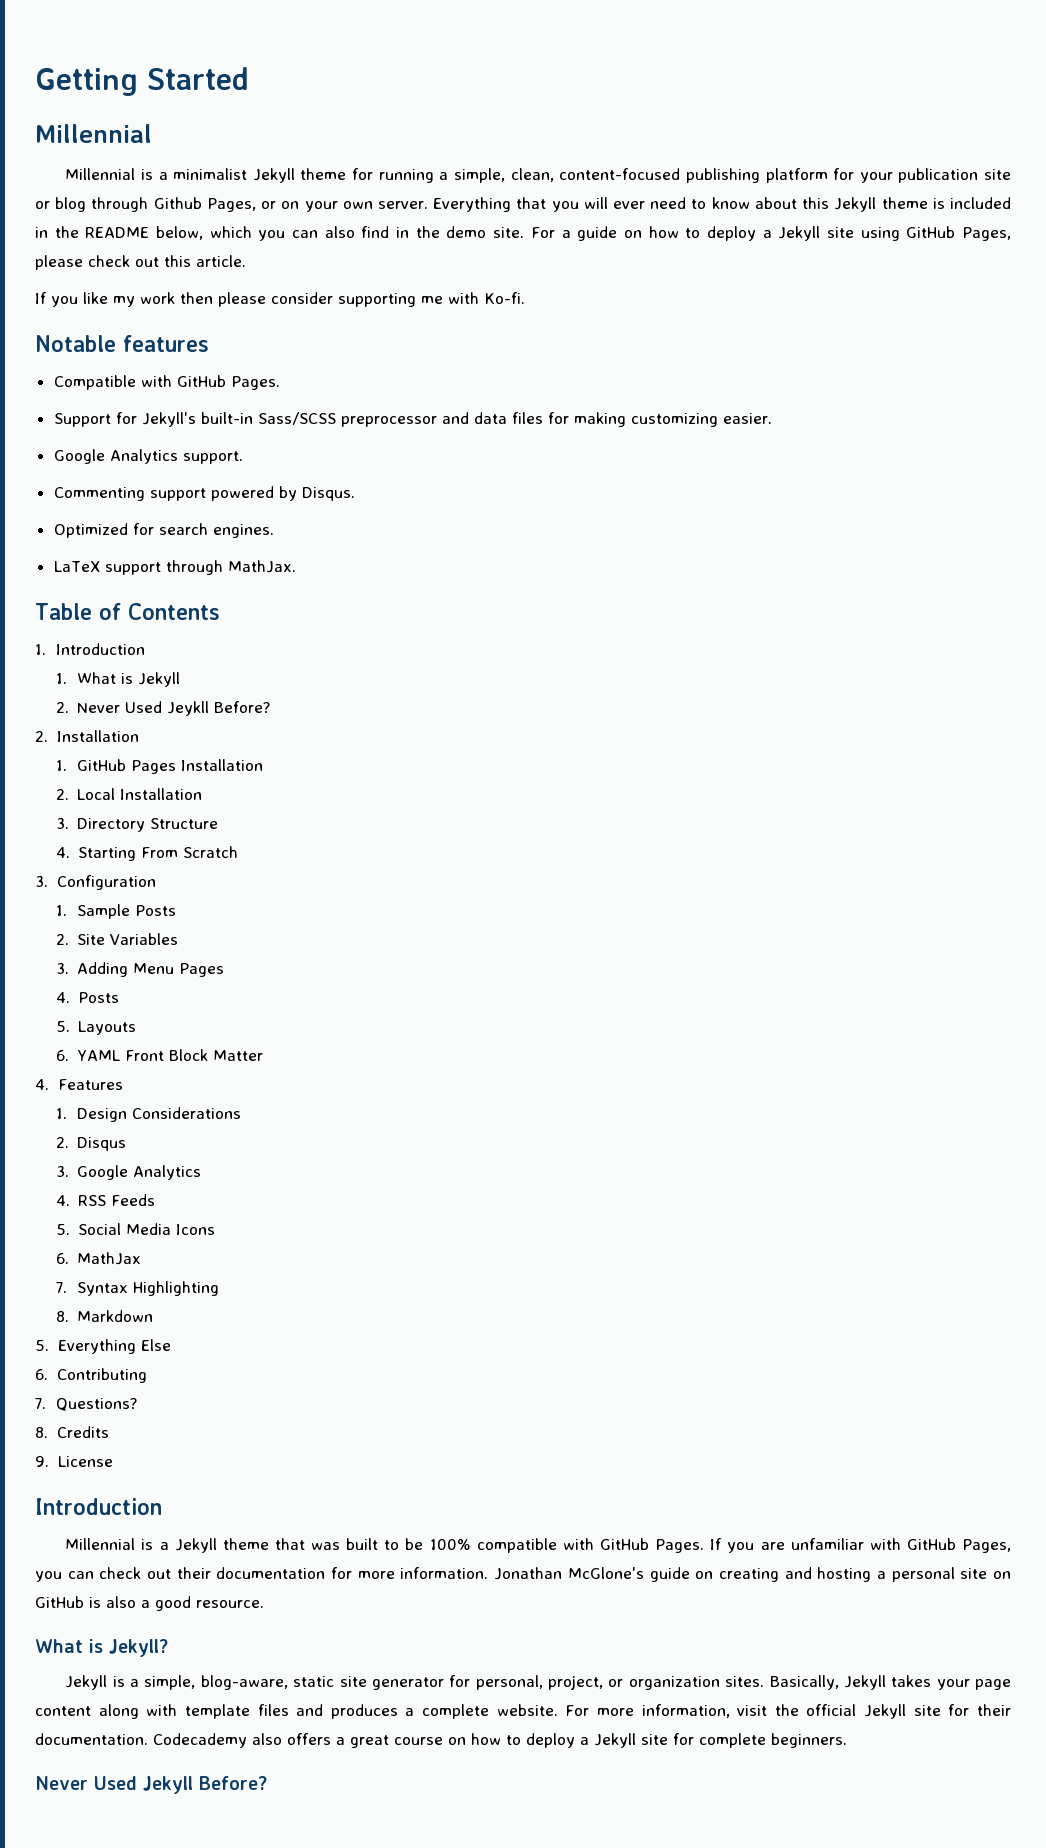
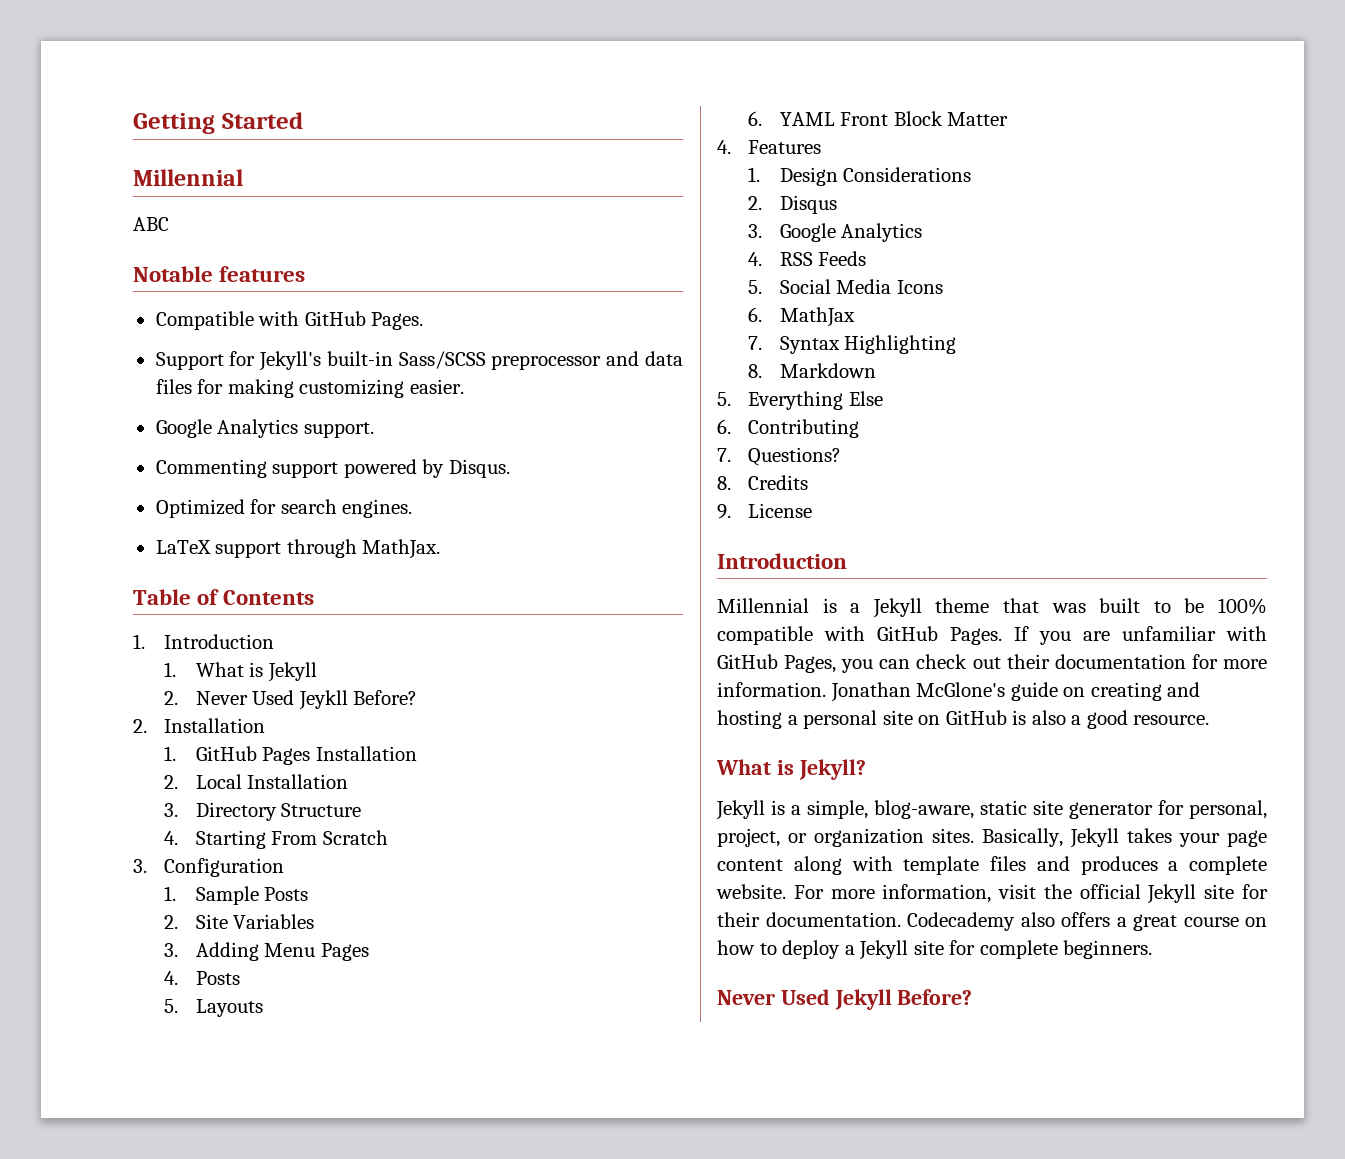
[65,168,1012,183] [35,197,1012,212] [35,226,1011,241] [35,255,246,270] [35,292,525,307] Millennial is a minimalist Jekyll theme for running a simple, clean, content-focused publishing platform for your publication site or blog through Github Pages, or on your own server. Everything that you will ever need to know about this Jekyll theme is included in the README below, which you can also find in the demo site. For a guide on how to deploy a Jekyll site using GitHub Pages, please check out this article. // If you like my work then please consider supporting me with Ko-fi. -> [133,217,169,231] ABC

